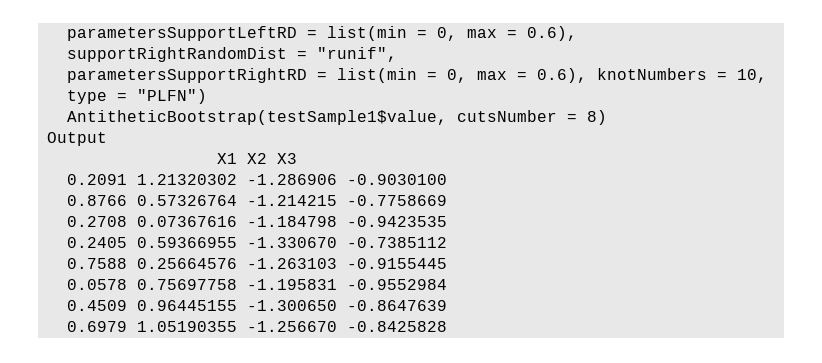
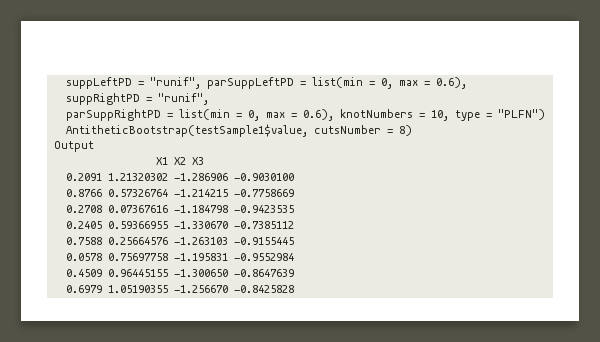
[66,26,577,41] [66,47,287,62] parametersSupportLeftRD = list(min = 0, max = 0.6), supportRightRandomDist -> [65,77,467,89] [65,93,140,105] suppLeftPD = "runif", parSuppLeftPD = list(min = 0, max = 0.6), suppRightPD
[66,68,307,83] parametersSupportRightRD -> [65,109,161,121] parSuppRightPD

